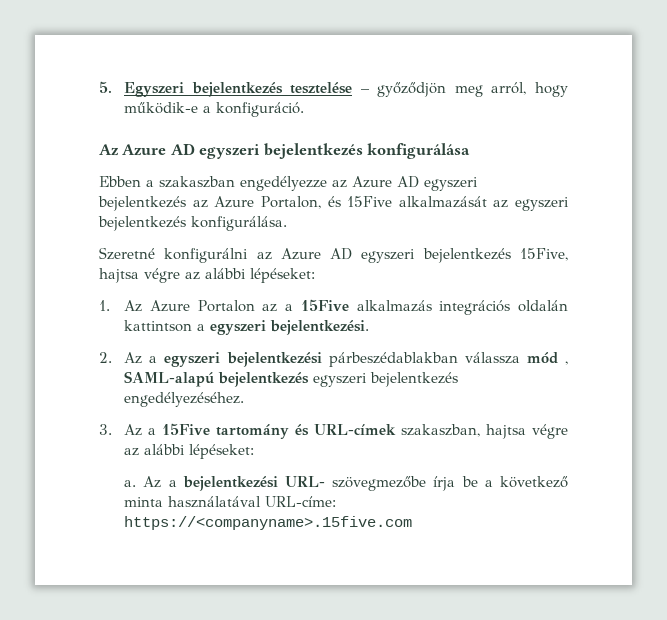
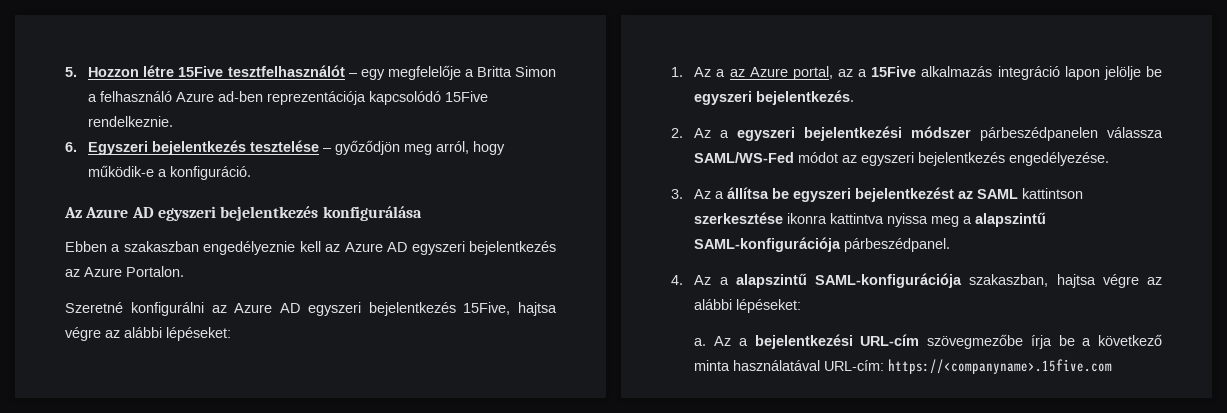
(112, 87) none -> [88,65,556,80] [88,91,489,105] [88,116,174,127] [65,142,77,152] Hozzon létre 15Five tesztfelhasználót – egy megfelelője a Britta Simon a felhasználó Azure ad-ben reprezentációja kapcsolódó 15Five rendelkeznie. // 6.
[240,176,327,191] engedélyezze -> [203,241,321,255] engedélyeznie kell
[260,196,569,211] [98,216,287,231] Portalon, és 15Five alkalmazását az egyszeri bejelentkezés konfigurálása. -> [126,266,184,277] Portalon.
[149,299,568,315] [124,320,370,335] Azure Portalon az a 15Five alkalmazás integrációs oldalán kattintson a egyszeri bejelentkezési. -> [716,66,1162,80] [694,90,855,105] a az Azure portal, az a 15Five alkalmazás integráció lapon jelölje be egyszeri bejelentkezés.
[328,352,568,367] [124,371,459,387] [124,392,245,407] párbeszédablakban válassza mód , SAML-alapú bejelentkezés egyszeri bejelentkezés engedélyezéséhez. -> [911,126,1163,141] [694,152,1110,166] módszer párbeszédpanelen válassza SAML/WS-Fed módot az egyszeri bejelentkezés engedélyezése.
[162,423,397,439] 15Five tartomány és URL-címek -> [727,187,1084,202] [694,212,1047,227] [694,237,951,252] [671,273,963,288] állítsa be egyszeri bejelentkezést az SAML kattintson szerkesztése ikonra kattintva nyissa meg a alapszintű SAML-konfigurációja párbeszédpanel. // 4. Az a alapszintű SAML-konfigurációja
[285,476,326,487] URL- -> [860,334,920,346] URL-cím
[265,496,337,507] URL-címe: -> [824,360,885,371] URL-cím:

